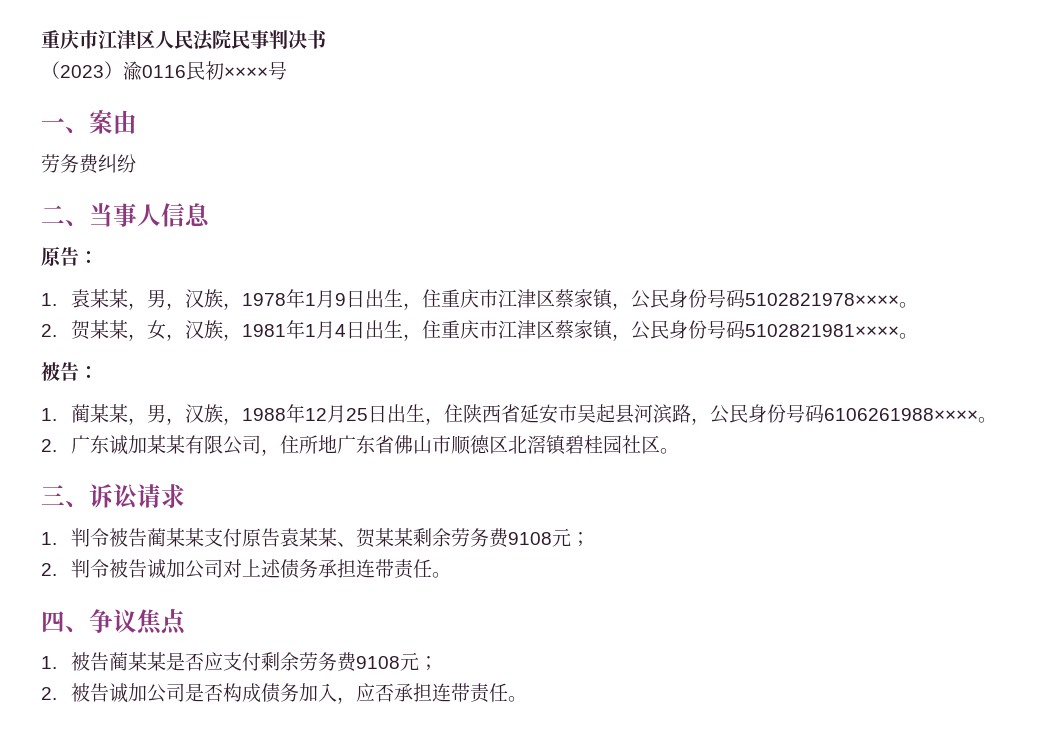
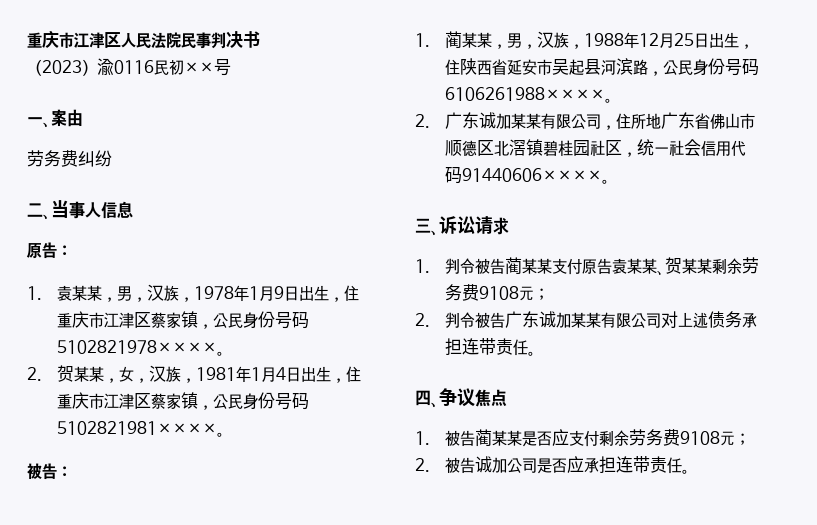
[224,67,268,78] ×××× -> [184,62,214,73] ××
(661, 444) none -> [622,139,747,157] [445,166,603,184] ，统一社会信用代码91440606××××
[147,559,186,579] 诚加 -> [505,311,632,328] 广东诚加某某有限
[223,683,395,704] 构成债务加入，应否 -> [567,456,585,473] 应

